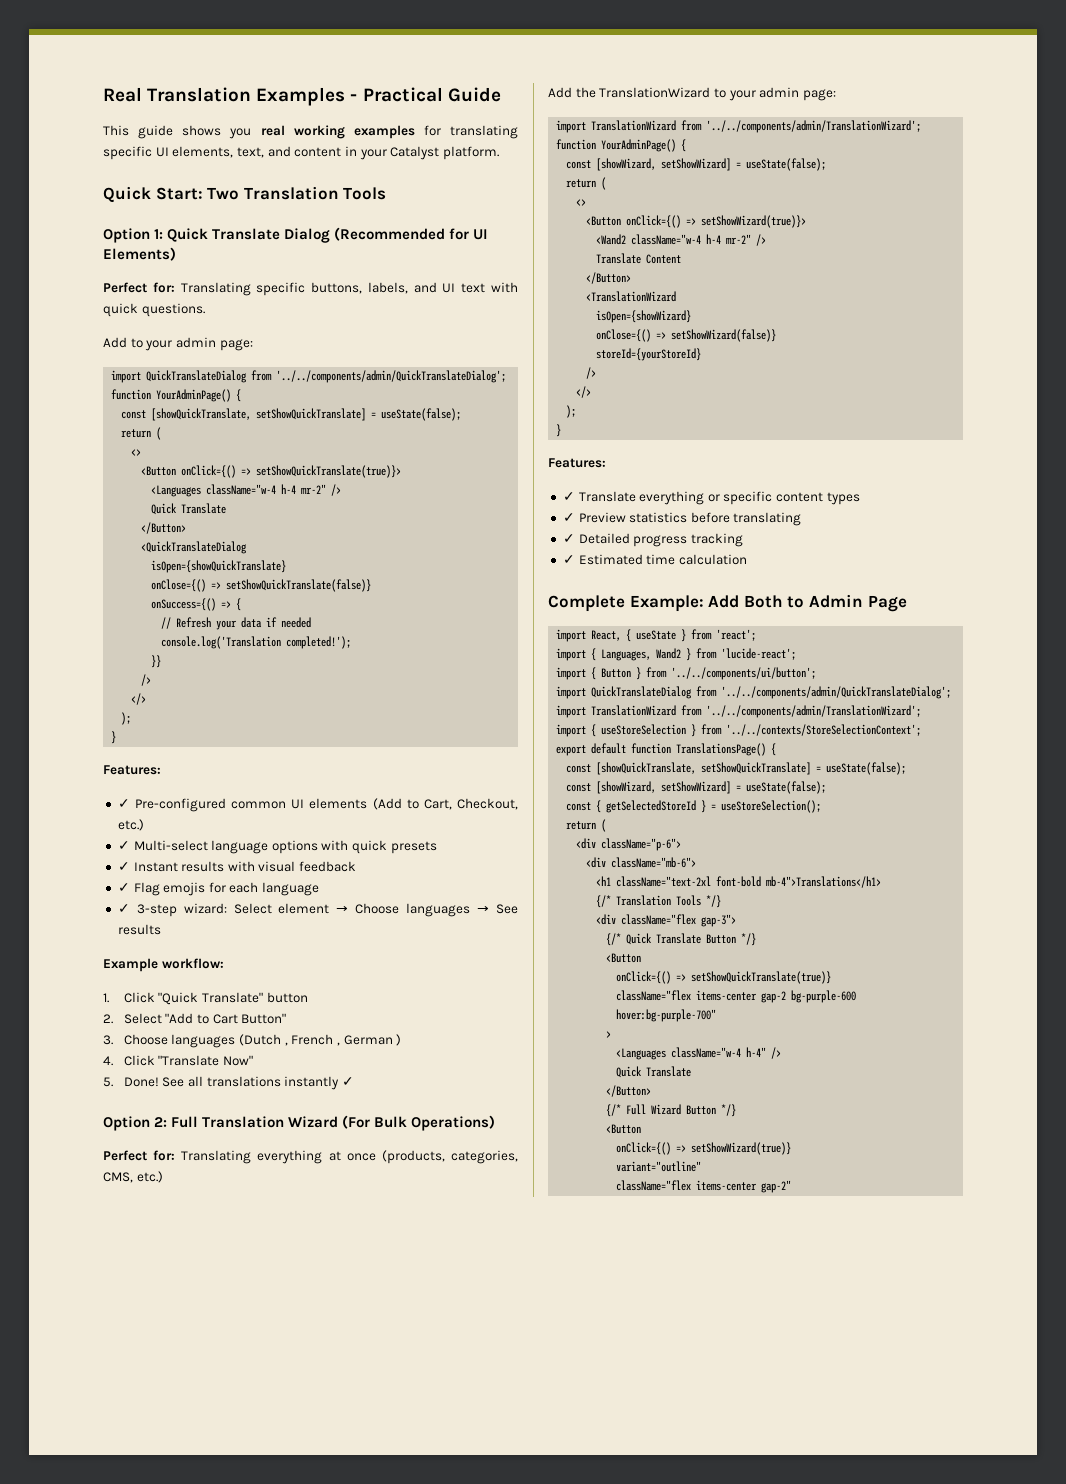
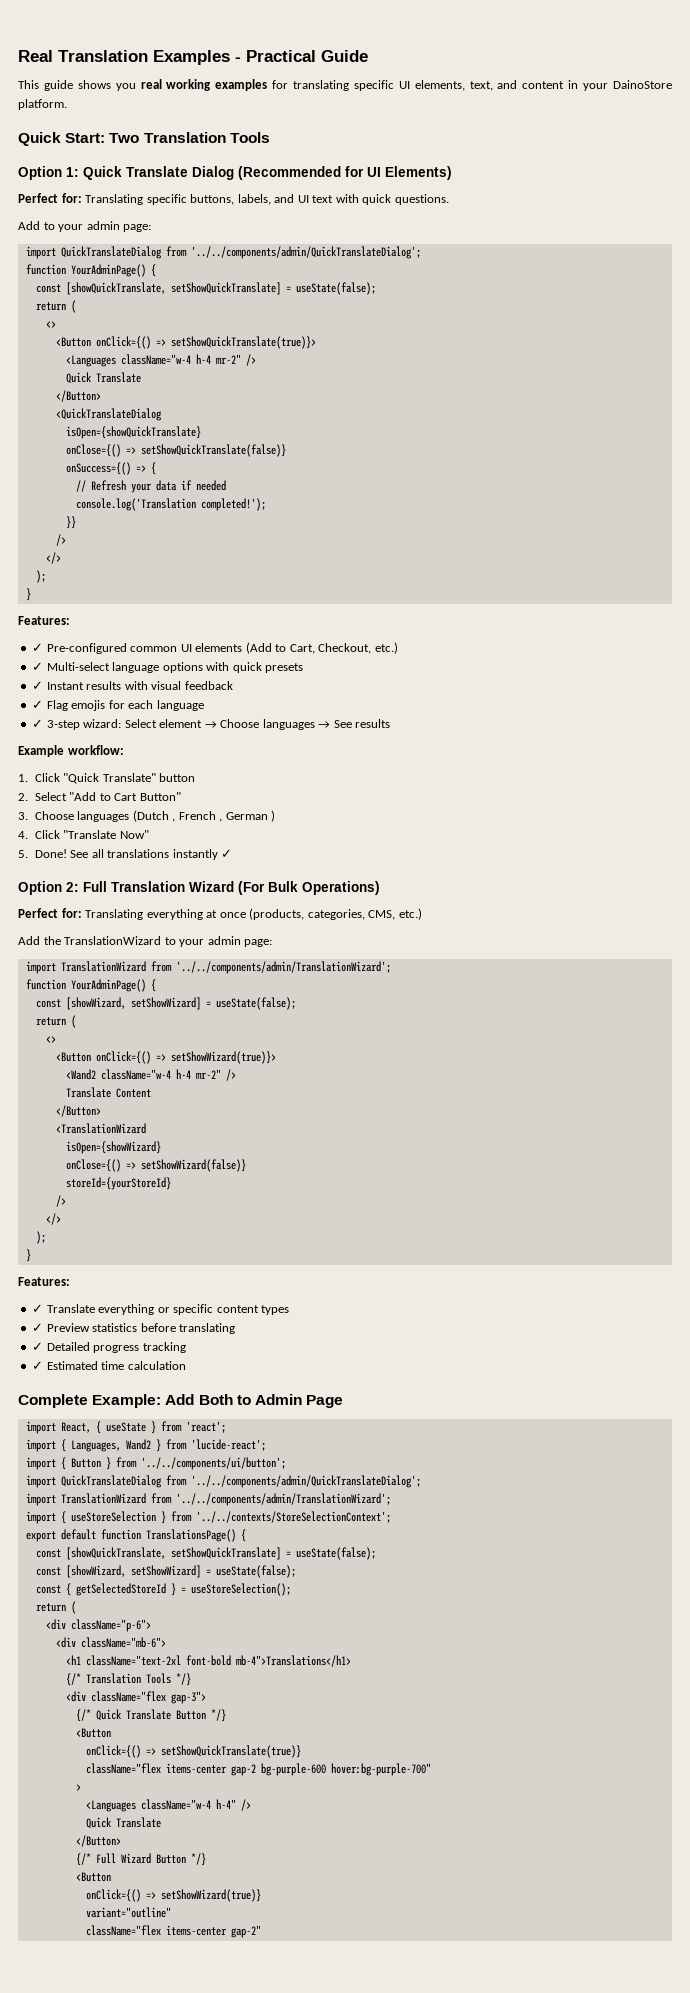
[390,146,440,160] Catalyst -> [612,80,672,89] DainoStore

